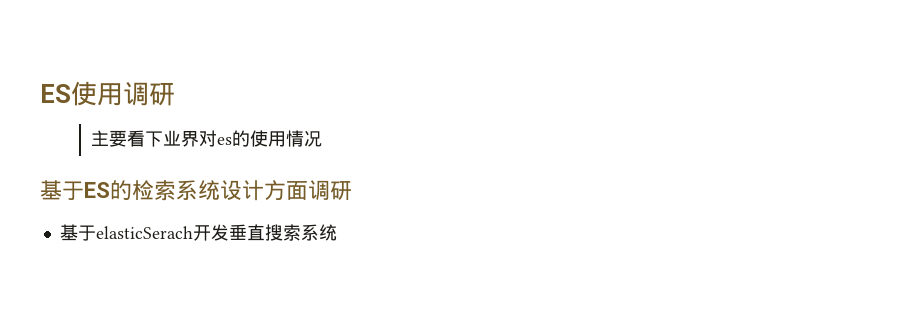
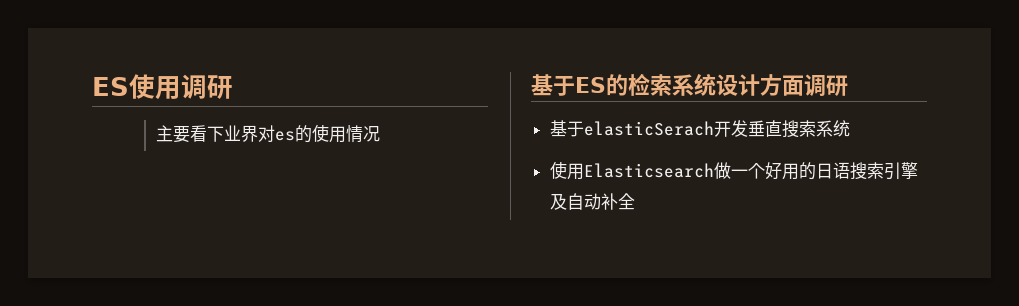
(337, 232) none -> [549,161,918,180] [549,193,635,210] // 使用Elasticsearch做一个好用的日语搜索引擎及自动补全

